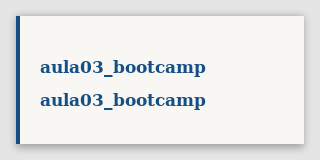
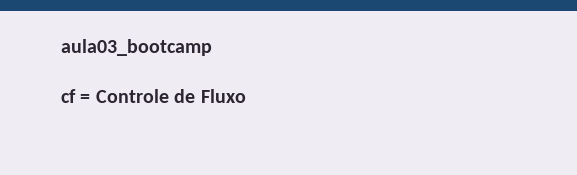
[40,93,206,110] aula03_bootcamp -> [61,89,246,103] cf = Controle de Fluxo

